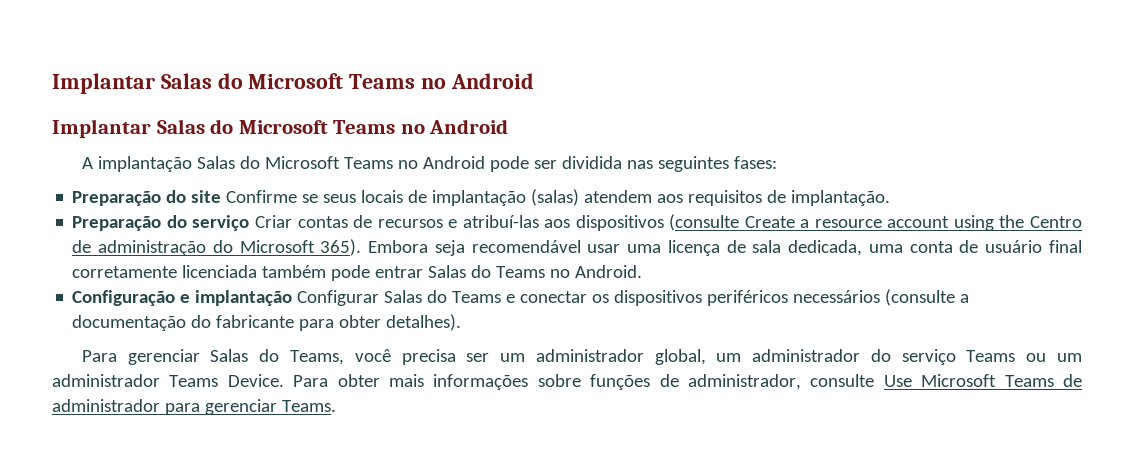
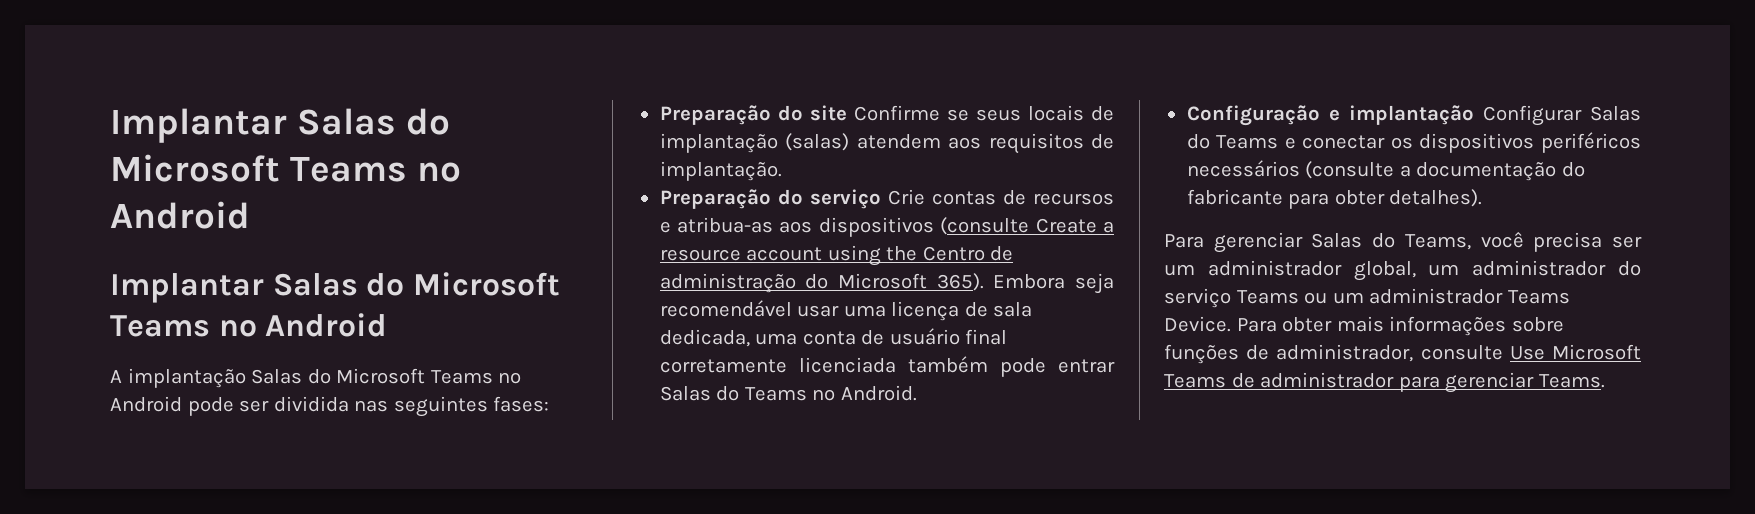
[254,215,292,228] Criar -> [887,189,925,205] Crie
[462,215,539,228] atribuí-las -> [676,217,773,233] atribua-as

